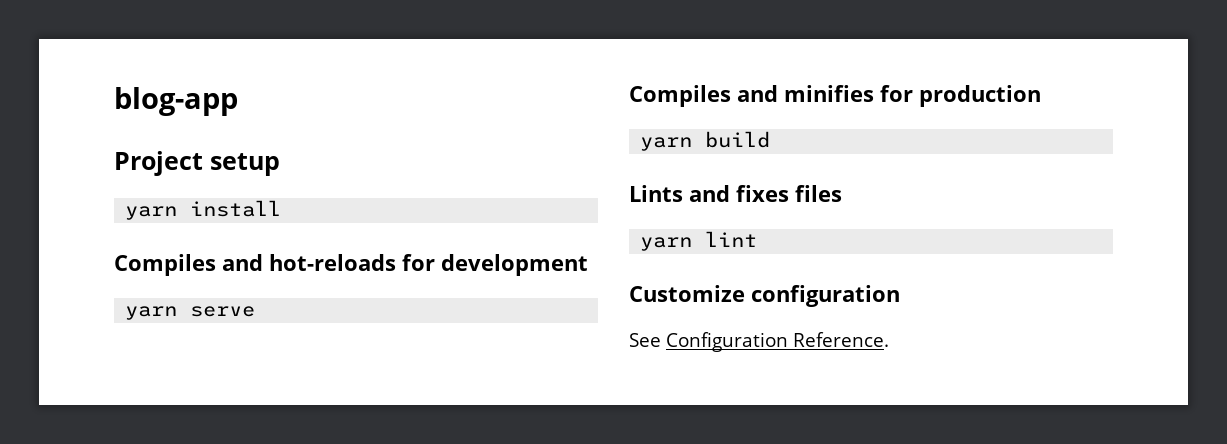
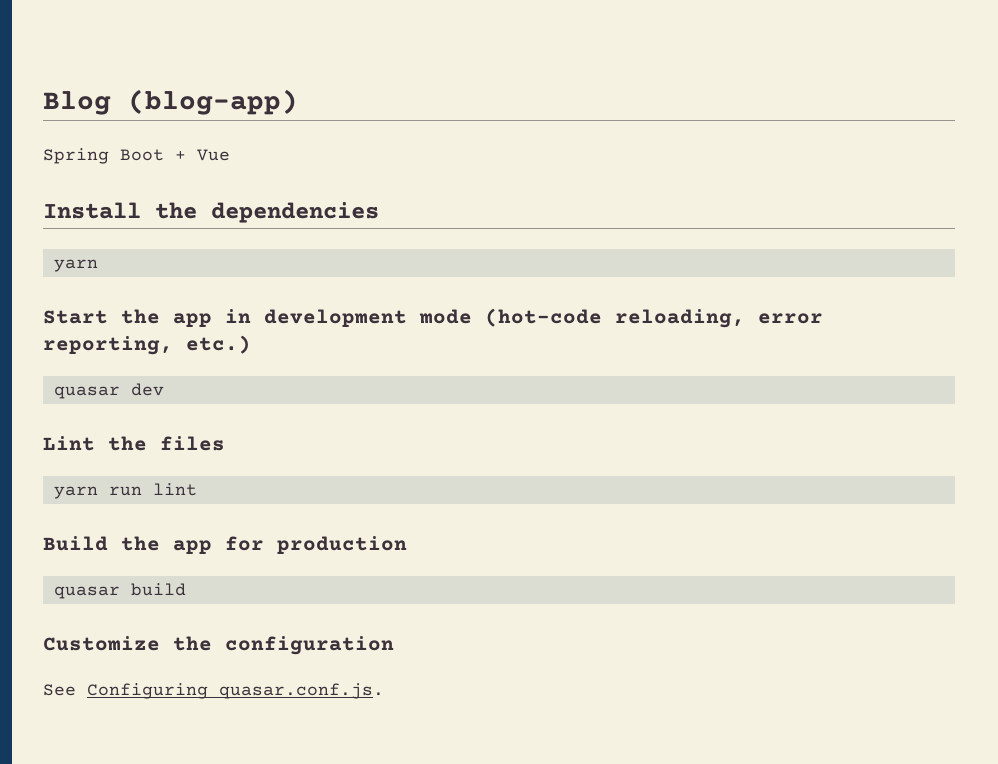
[114,87,238,116] [114,151,280,176] [125,200,282,220] [114,254,588,276] [125,306,256,320] [629,85,874,107] blog-app // Project setup // yarn install // Compiles and hot-reloads for development // yarn serve // Compiles and minifies -> [43,89,298,115] [43,148,230,164] [43,202,379,223] [53,259,98,272] [43,308,823,328] [43,335,251,355] [53,383,164,399] [43,436,225,451] [53,483,197,499] [43,536,212,554] Blog (blog-app) // Spring Boot + Vue // Install the dependencies // yarn // Start the app in development mode (hot-code reloading, error reporting, etc.) // quasar dev // Lint the files // yarn run lint // Build the app
[640,137,693,151] yarn -> [53,586,120,599] quasar
[629,185,842,202] [640,231,758,251] // Lints and fixes files // yarn lint -> (186, 589) none
(745, 293) none -> [173,636,212,651] the
[666,332,889,352] Configuration Reference. -> [87,683,384,699] Configuring quasar.conf.js.

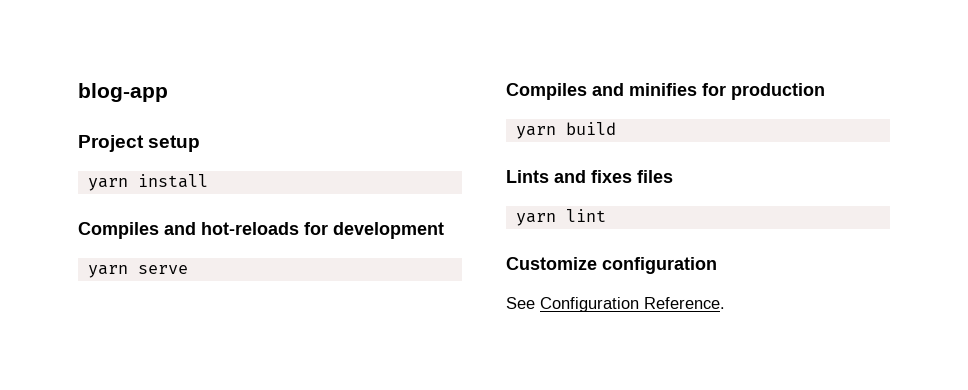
[43,89,298,115] [43,148,230,164] [43,202,379,223] [53,259,98,272] [43,308,823,328] [43,335,251,355] [53,383,164,399] [43,436,147,451] Blog (blog-app) // Spring Boot + Vue // Install the dependencies // yarn // Start the app in development mode (hot-code reloading, error reporting, etc.) // quasar dev // Lint the -> [78,83,168,102] [78,135,201,152] [87,174,208,191] [78,222,444,239] [87,265,188,278] [506,83,825,100] [515,122,616,139] [506,170,632,183] blog-app // Project setup // yarn install // Compiles and hot-reloads for development // yarn serve // Compiles and minifies for production // yarn build // Lints and fixes
[108,486,142,496] run -> (556, 219) none
[43,536,407,554] [53,583,186,599] // Build the app for production // quasar build -> (606, 215) none
[173,636,212,651] the -> (597, 263) none
[87,683,384,699] Configuring quasar.conf.js. -> [540,297,725,312] Configuration Reference.

